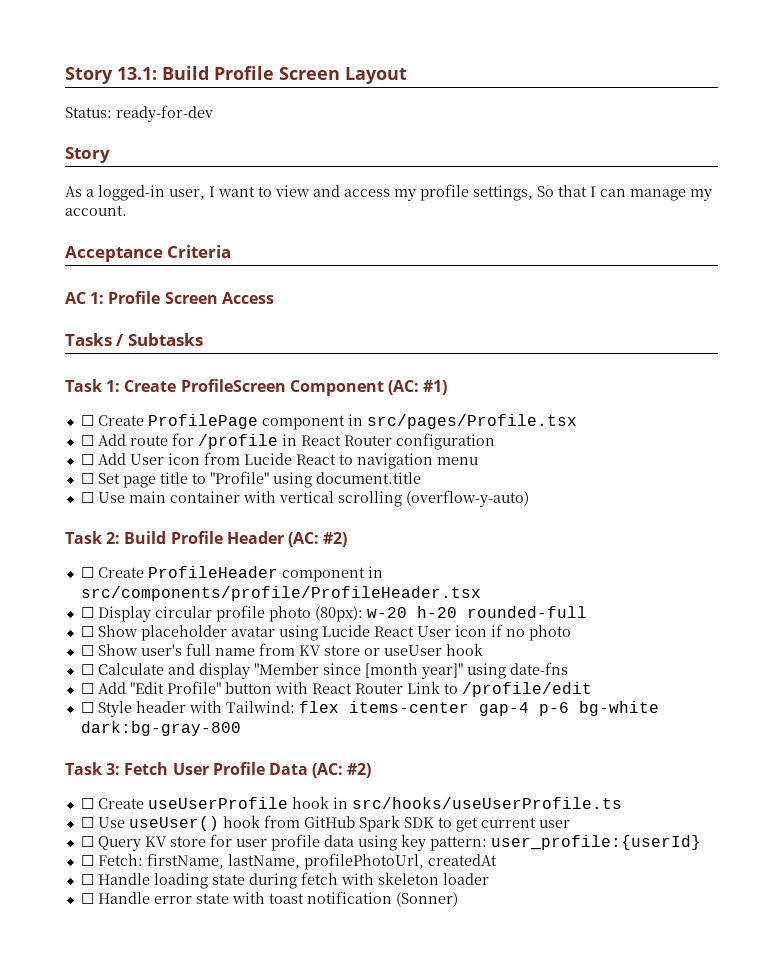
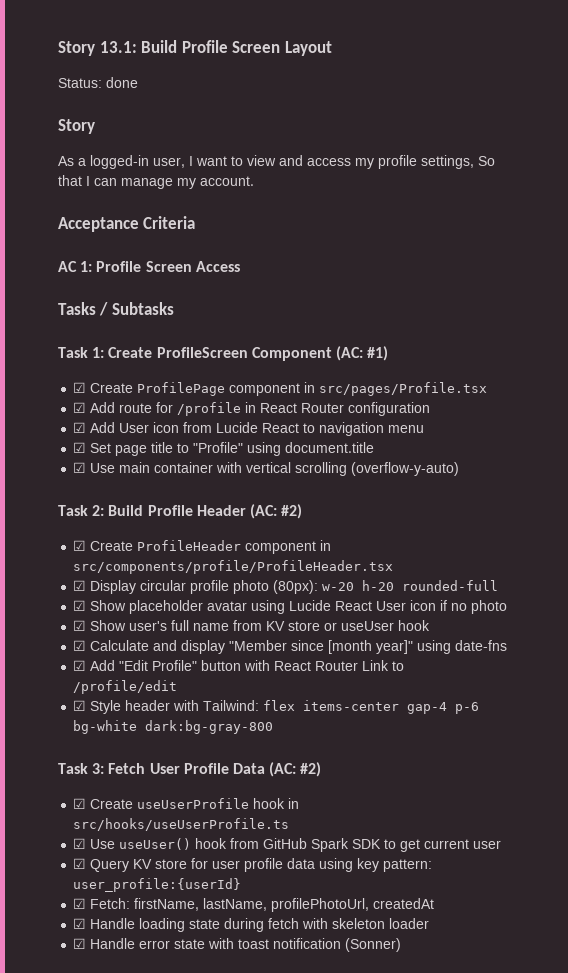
[116,105,213,122] ready-for-dev -> [106,77,138,88] done
[80,415,94,426] ☐ -> [73,382,87,393] ☑
[80,435,94,446] ☐ -> [73,402,87,413] ☑
[80,454,94,465] ☐ -> [73,422,87,433] ☑
[80,473,94,484] ☐ -> [73,442,87,453] ☑
[80,492,94,503] ☐ -> [73,462,87,473] ☑
[80,567,94,578] ☐ -> [73,540,87,551] ☑
[80,607,94,618] ☐ -> [73,580,87,591] ☑
[80,626,94,637] ☐ -> [73,600,87,611] ☑
[80,645,94,656] ☐ -> [73,620,87,631] ☑
[80,664,94,675] ☐ -> [73,640,87,651] ☑
[80,683,94,694] ☐ -> [73,660,87,671] ☑
[80,702,94,713] ☐ -> [73,700,87,711] ☑
[80,798,94,809] ☐ -> [73,798,87,809] ☑
[80,817,94,828] ☐ -> [73,838,87,849] ☑
[80,836,94,847] ☐ -> [73,858,87,869] ☑
[80,855,94,866] ☐ -> [73,898,87,909] ☑
[80,874,94,885] ☐ -> [73,918,87,929] ☑
[80,893,94,904] ☐ -> [73,938,87,949] ☑

